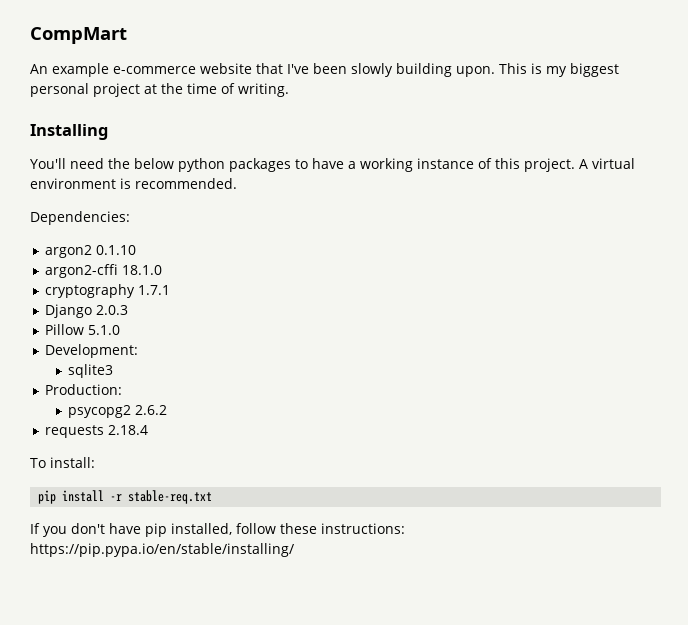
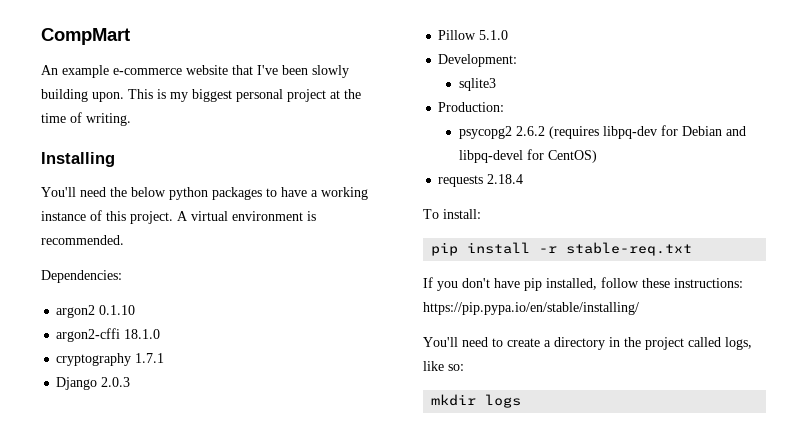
(167, 410) none -> [548,125,746,139] [458,149,597,163] (requires libpq-dev for Debian and libpq-devel for CentOS)
(294, 550) none -> [423,337,752,350] [423,361,464,371] [431,394,522,408] // You'll need to create a directory in the project called logs, like so: // mkdir logs

